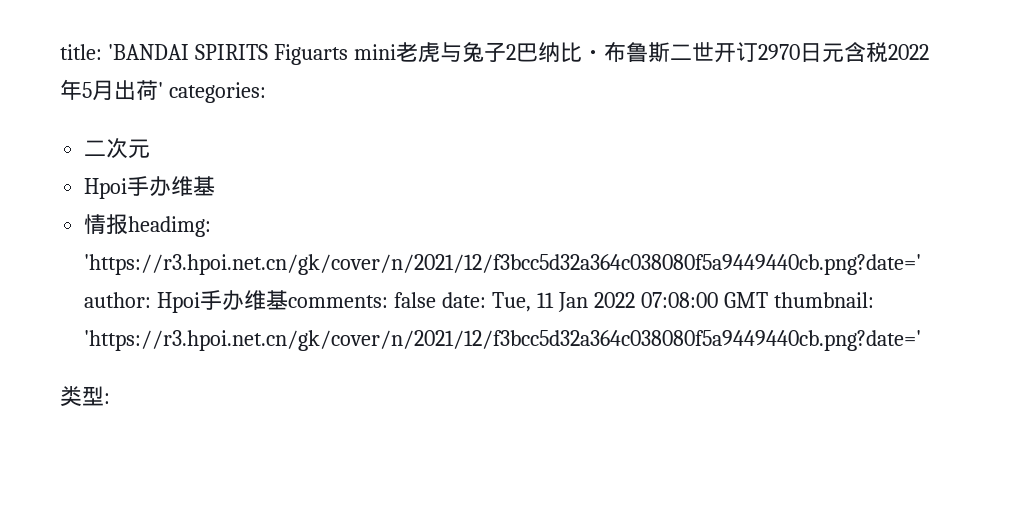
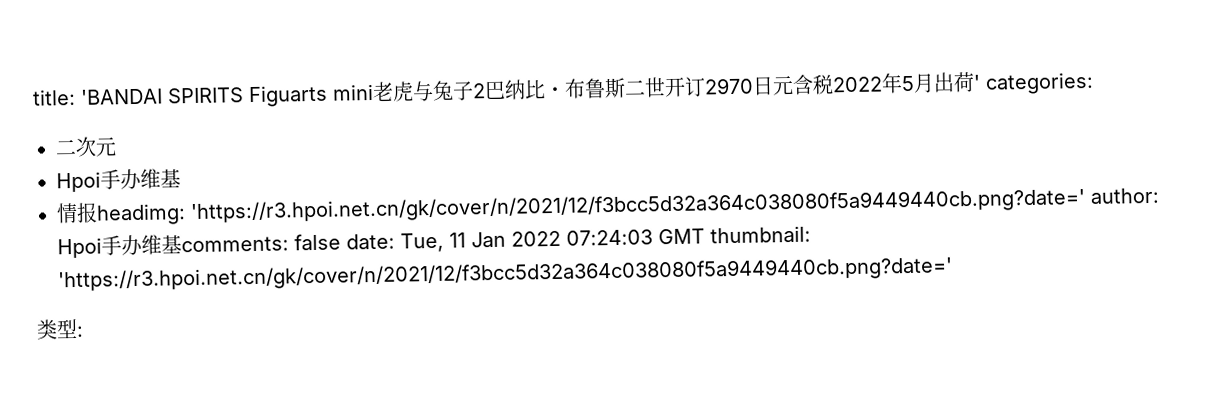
[640,292,718,308] 07:08:00 -> [566,229,653,246] 07:24:03

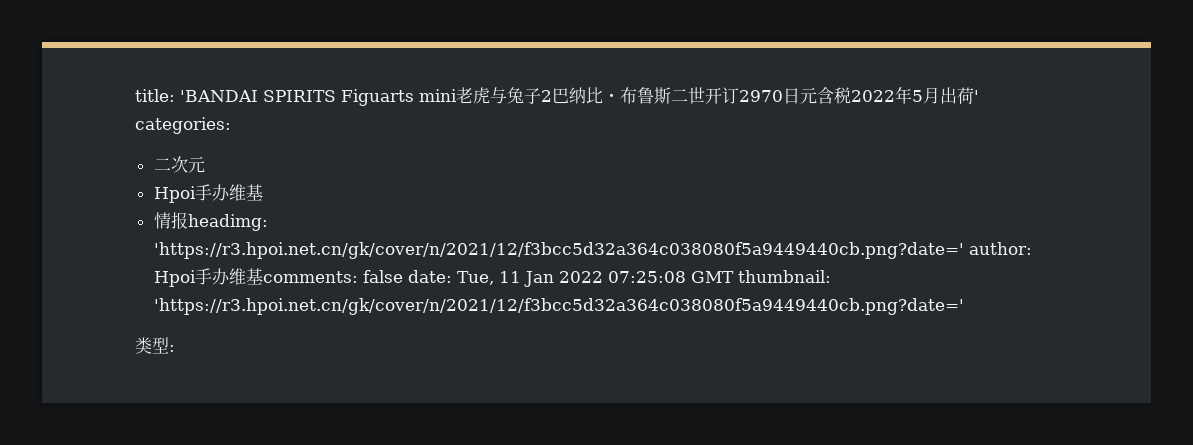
[566,229,653,246] 07:24:03 -> [607,271,686,283] 07:25:08

